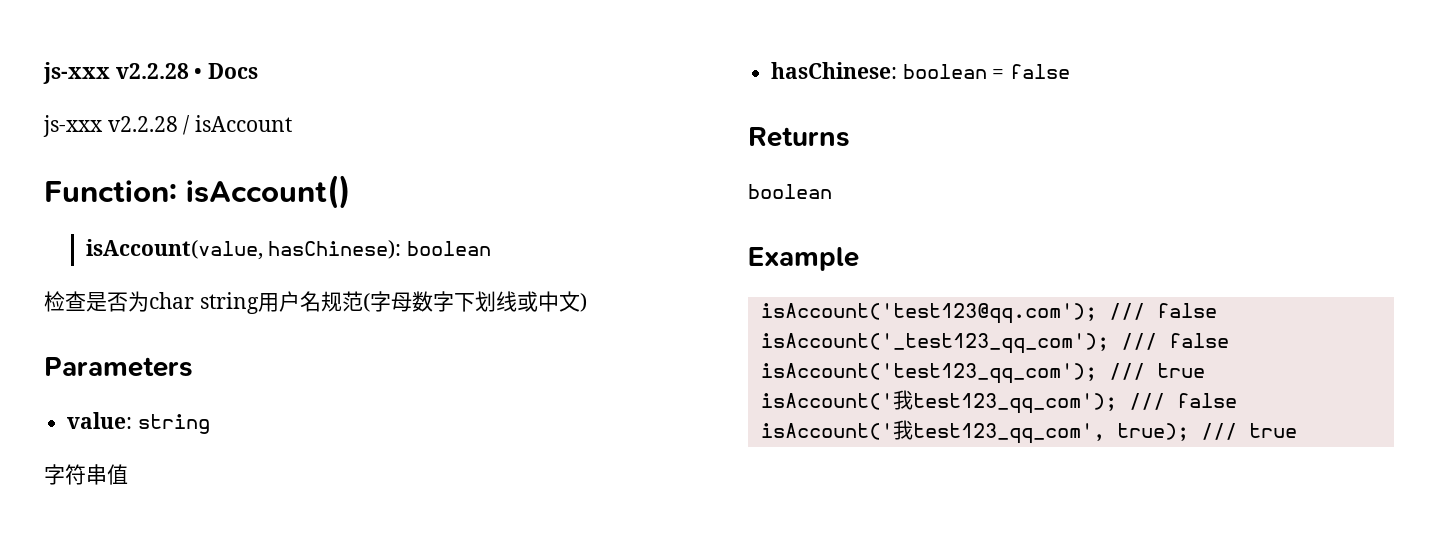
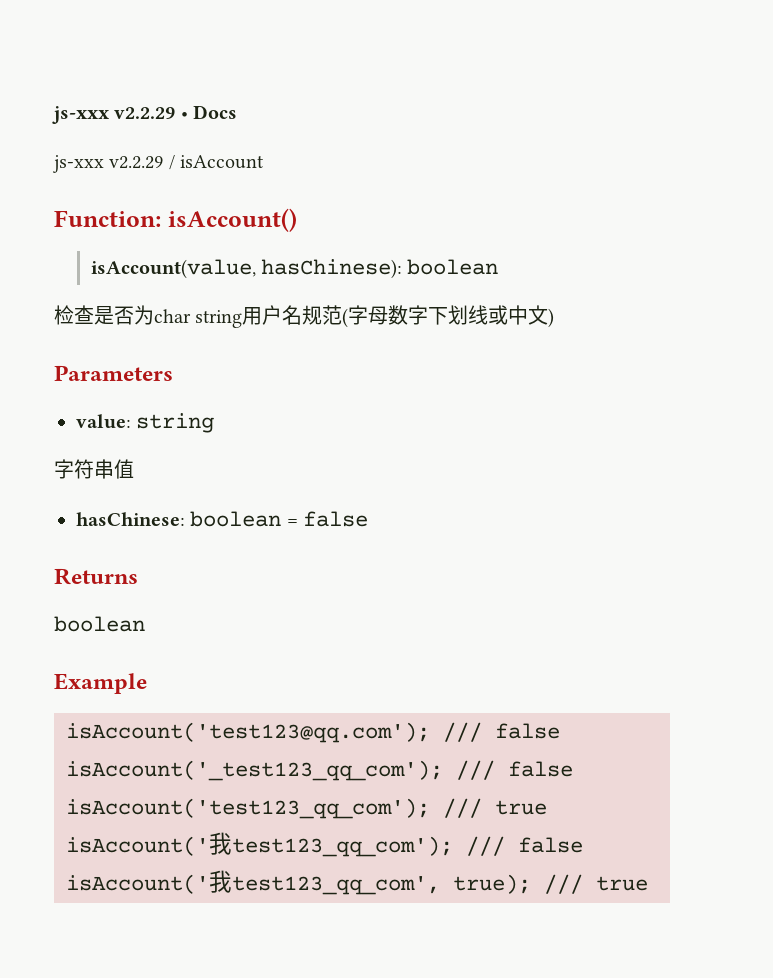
[43,62,189,84] js-xxx v2.2.28 -> [52,106,176,124] js-xxx v2.2.29
[107,116,178,132] v2.2.28 -> [109,156,164,169] v2.2.29

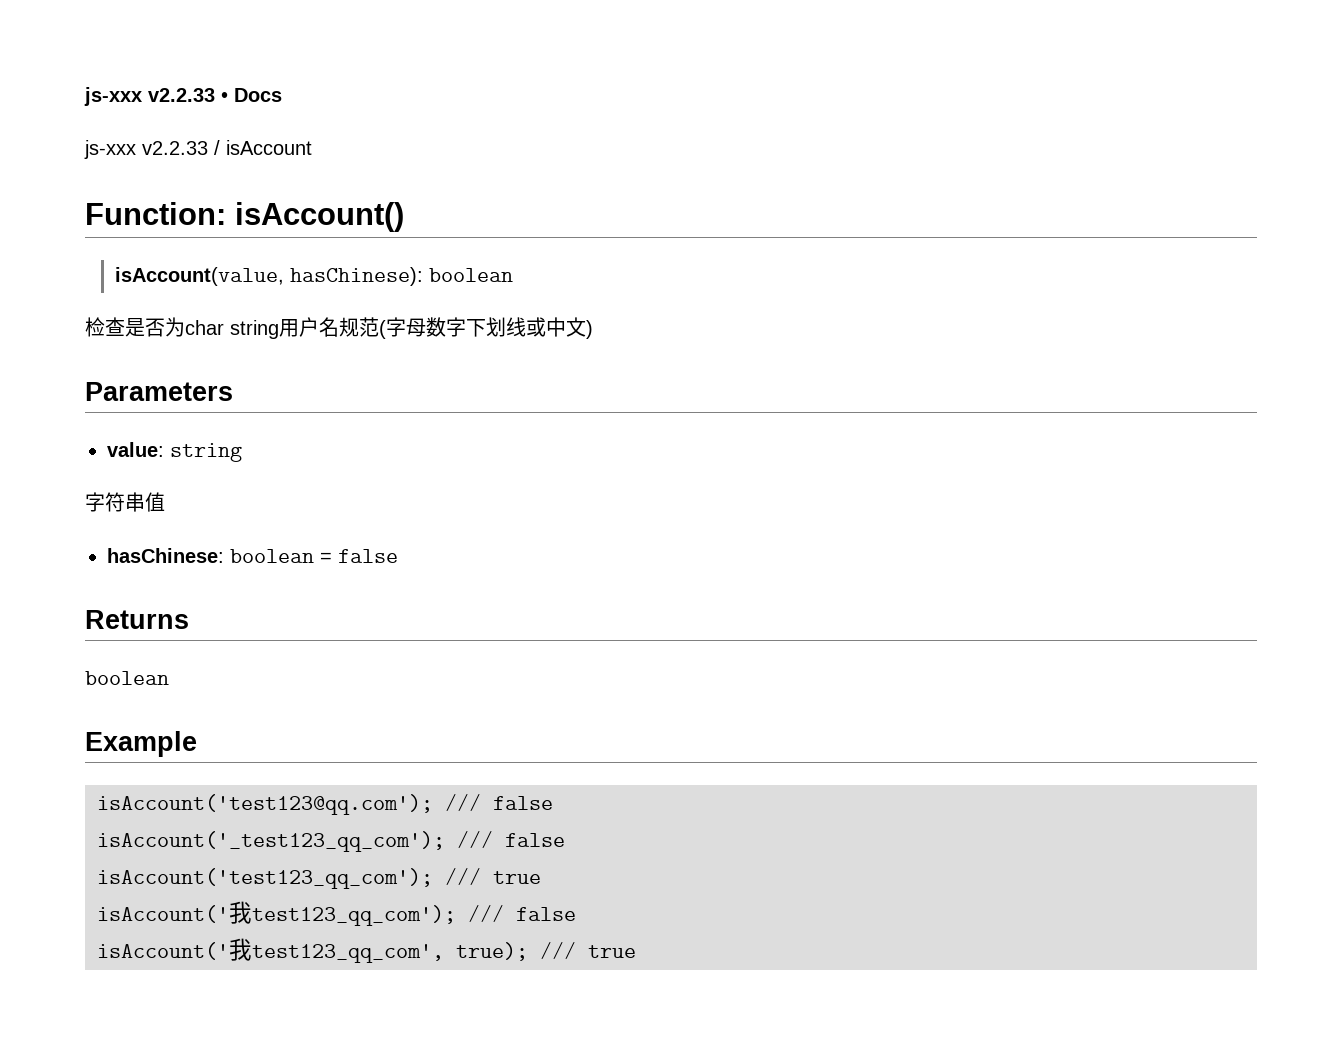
[52,106,176,124] js-xxx v2.2.29 -> [84,87,215,106] js-xxx v2.2.33
[109,156,164,169] v2.2.29 -> [142,141,208,155] v2.2.33

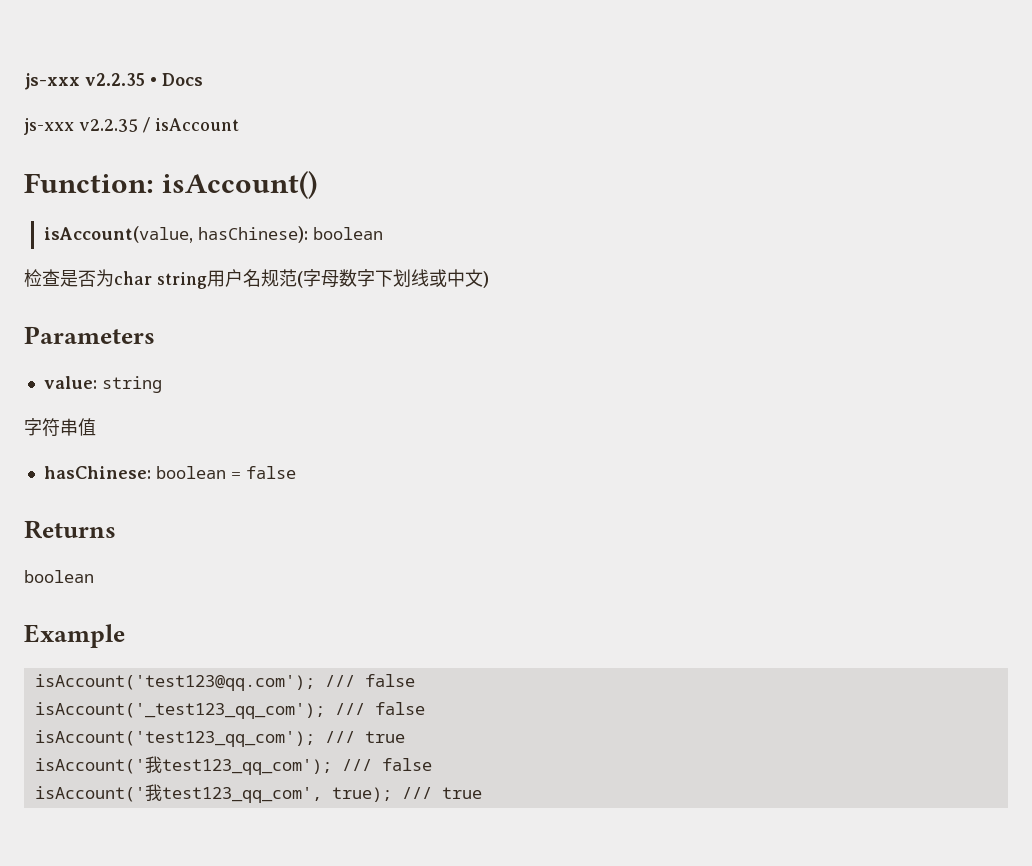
[84,87,215,106] js-xxx v2.2.33 -> [24,73,145,90] js-xxx v2.2.35
[142,141,208,155] v2.2.33 -> [79,119,138,132] v2.2.35

